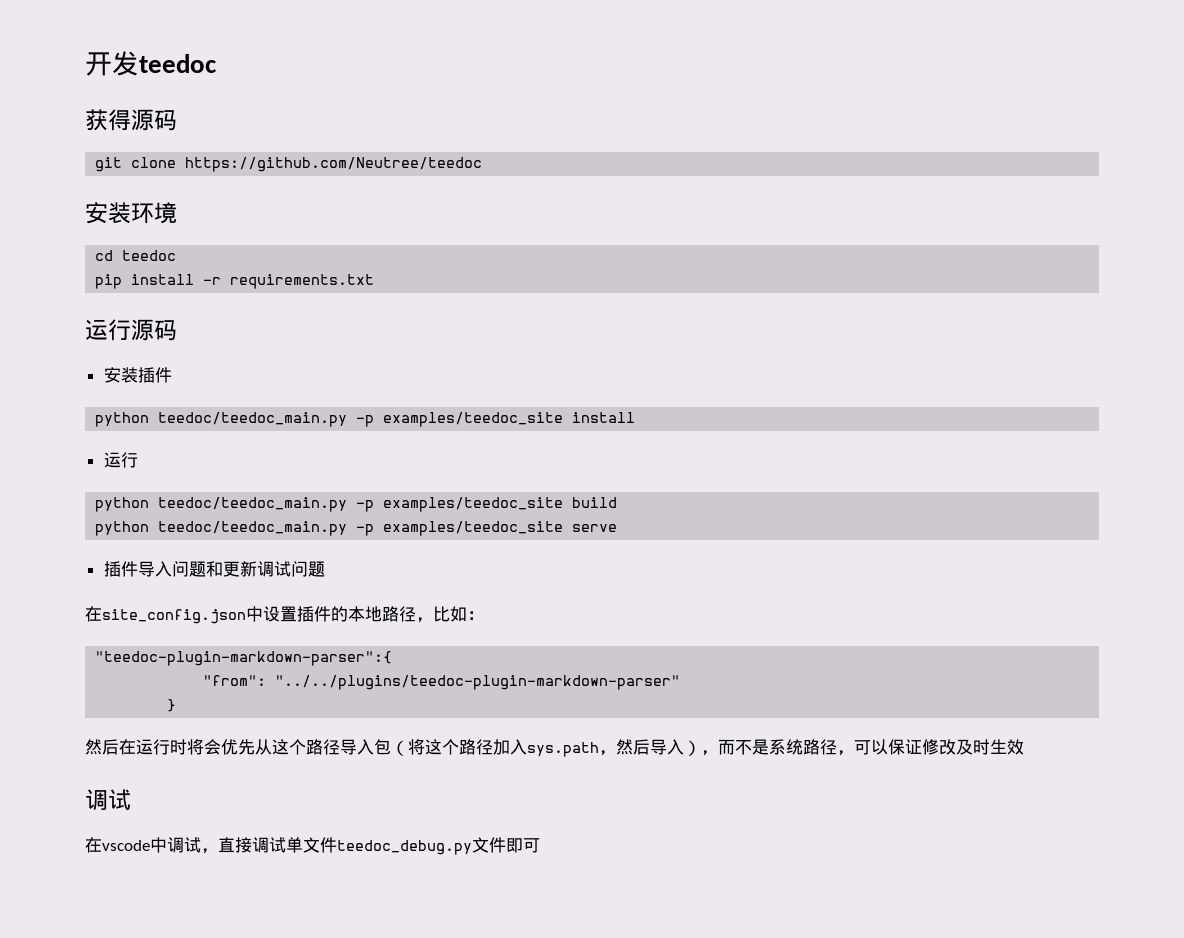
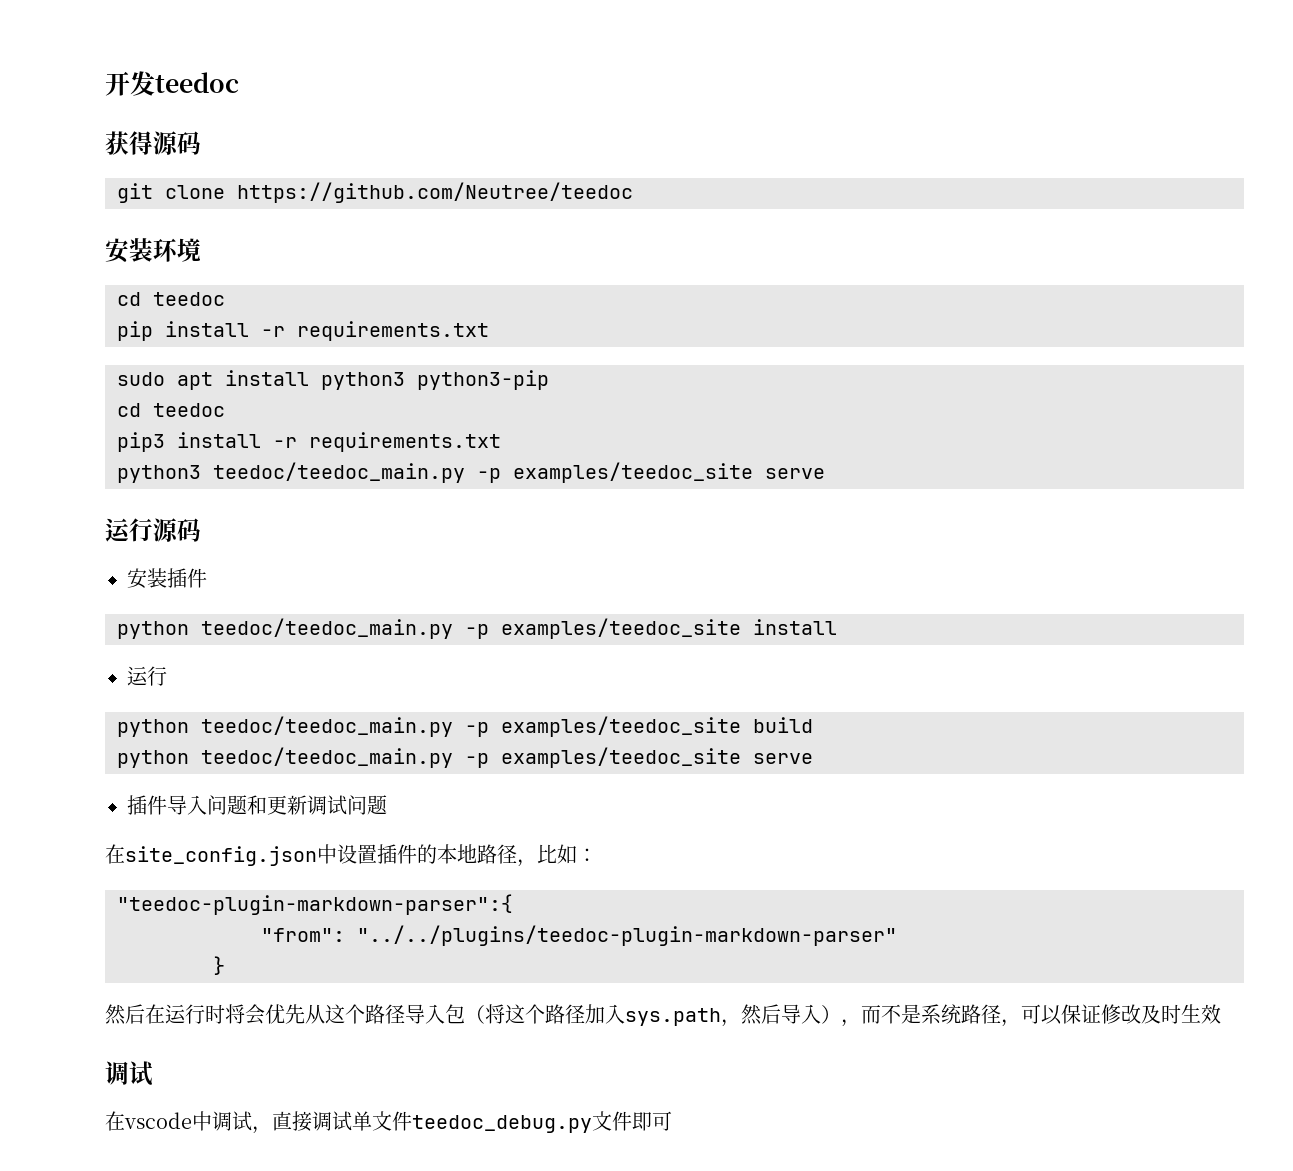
(375, 281) none -> [117,370,549,390] [117,403,225,417] [117,432,501,452] [117,462,825,483] // sudo apt install python3 python3-pip // cd teedoc // pip3 install -r requirements.txt // python3 teedoc/teedoc_main.py -p examples/teedoc_site serve

